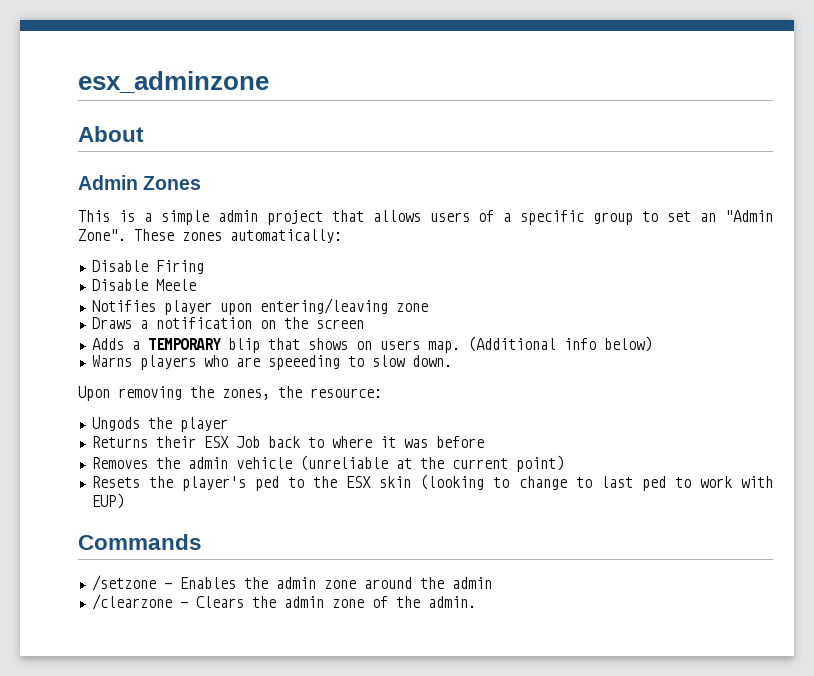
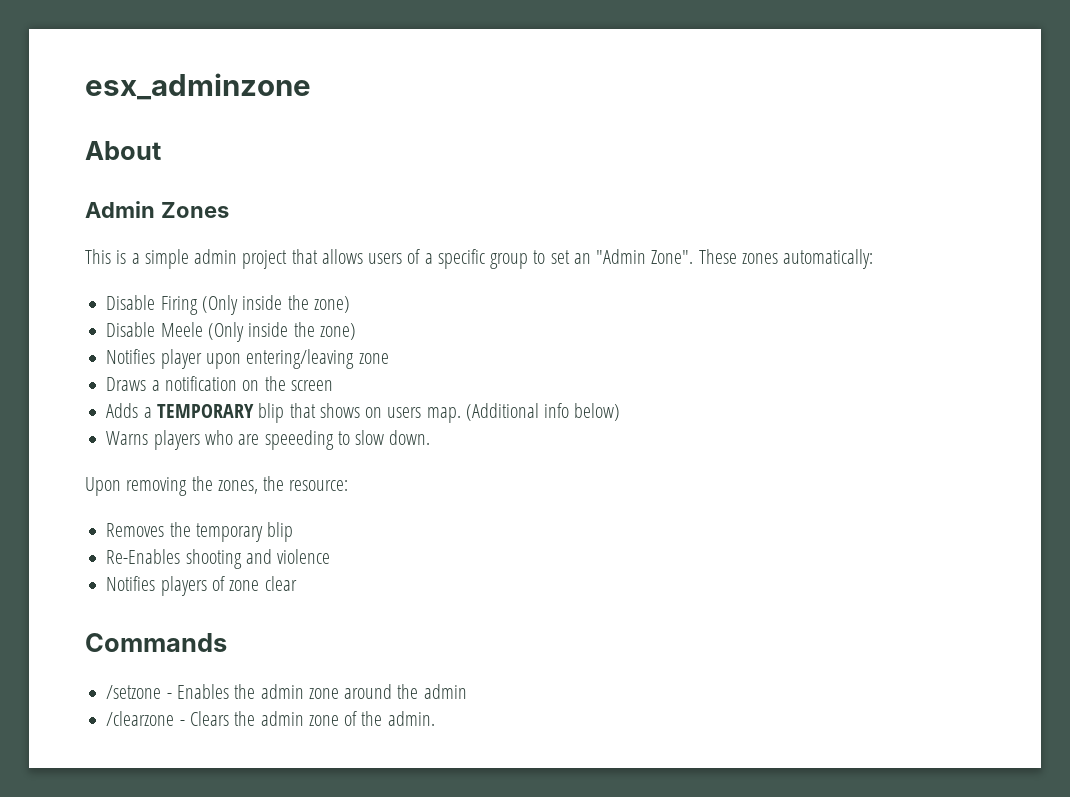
[91,279,196,291] // Disable Meele -> [201,295,350,315] [106,322,356,342] (Only inside the zone) // Disable Meele (Only inside the zone)
[91,417,228,432] [91,436,484,448] [91,455,564,472] [91,474,773,491] [91,493,124,509] Ungods the player // Returns their ESX Job back to where it was before // Removes the admin vehicle (unreliable at the current point) // Resets the player's ped to the ESX skin (looking to change to last ped to work with EUP) -> [106,522,294,542] [106,549,331,569] [106,576,297,596] Removes the temporary blip // Re-Enables shooting and violence // Notifies players of zone clear

